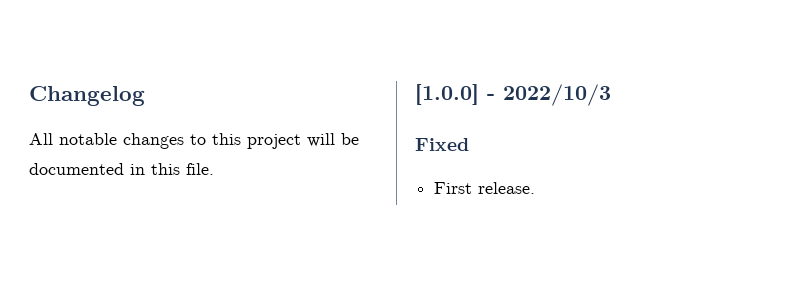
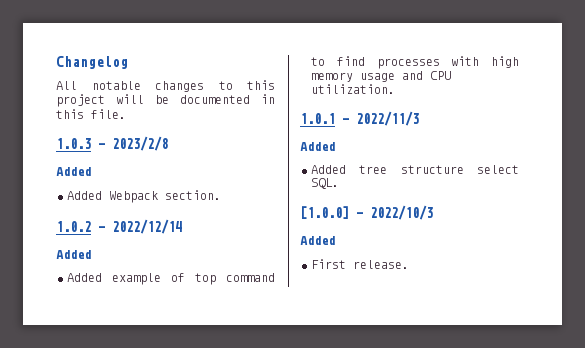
(214, 169) none -> [56,136,168,151] [56,167,91,176] [67,190,221,203] [56,219,182,234] [56,250,91,259] [67,273,275,285] [311,56,519,69] [311,71,451,82] [311,84,395,94] [300,111,419,126] [300,142,335,151] [311,165,519,174] [311,178,339,189] // 1.0.3 - 2023/2/8 // Added // Added Webpack section. // 1.0.2 - 2022/12/14 // Added // Added example of top command to find processes with high memory usage and CPU utilization. // 1.0.1 - 2022/11/3 // Added // Added tree structure select SQL.
[415,138,469,151] Fixed -> [300,236,335,245] Added

